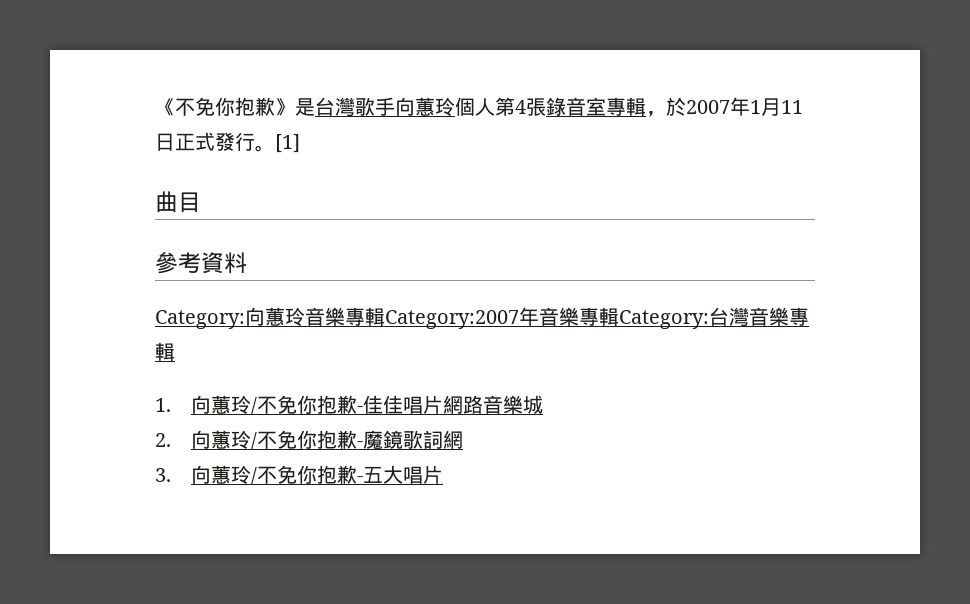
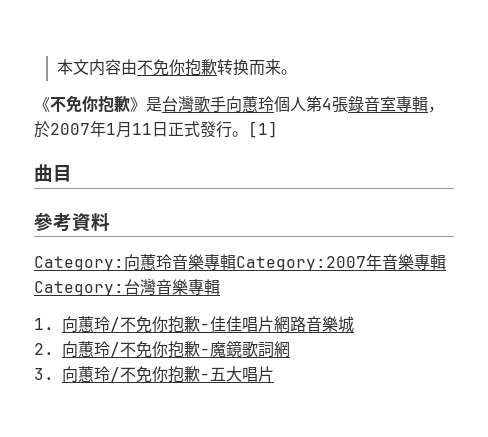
(155, 107) none -> [56,59,297,76] 本文内容由不免你抱歉转换而来。 //

